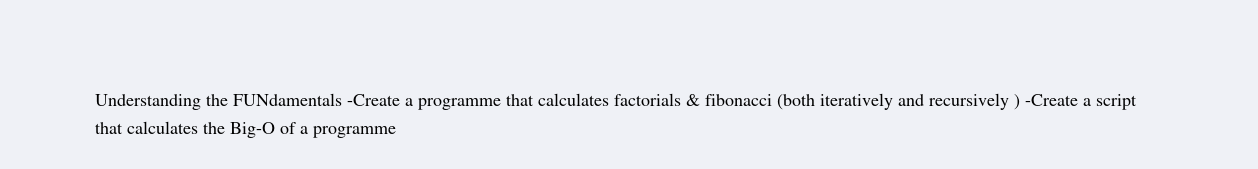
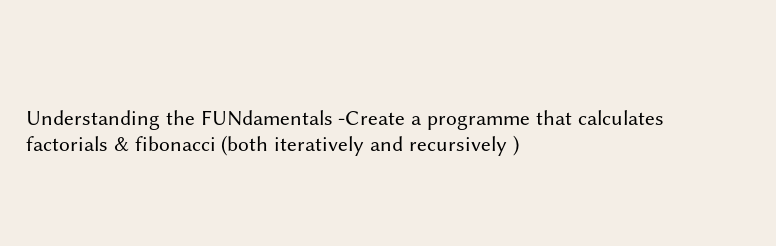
[1025,94,1137,110] [95,121,396,138] -Create a script that calculates the Big-O of a programme -> (519, 145) none

